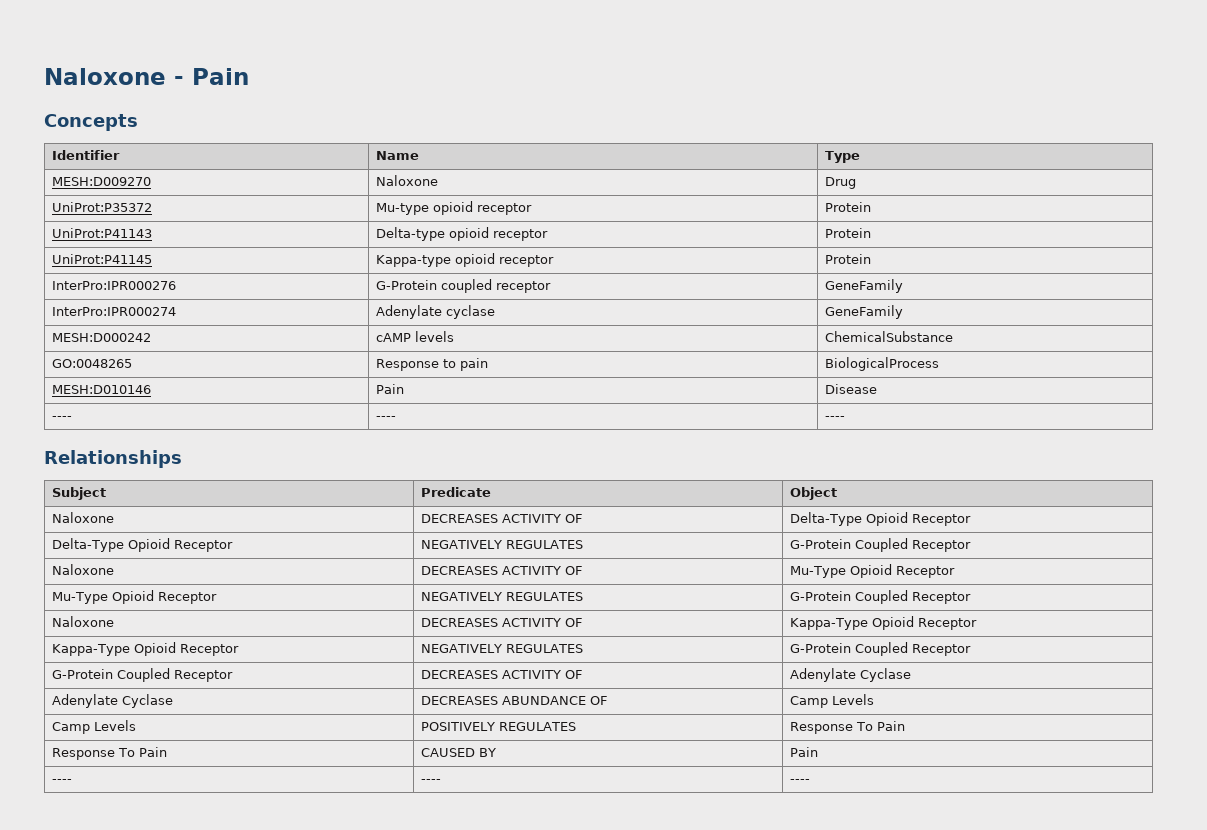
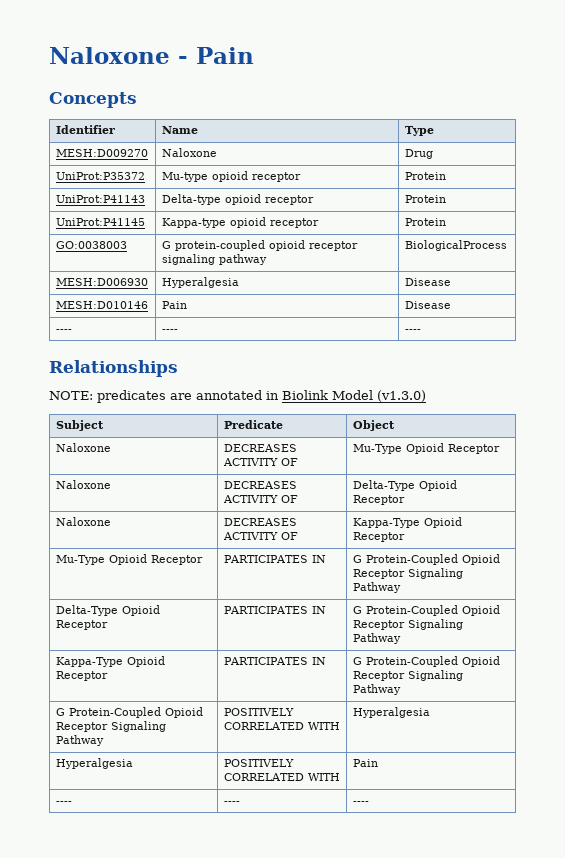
[52,281,177,290] [376,279,552,293] [825,279,904,293] [52,307,177,316] [376,305,496,319] [825,305,904,319] [52,333,152,342] [376,331,455,342] [825,331,954,342] [52,359,133,368] [376,358,489,371] [825,357,940,371] InterPro:IPR000276 | G-Protein coupled receptor | GeneFamily // InterPro:IPR000274 | Adenylate cyclase | GeneFamily // MESH:D000242 | cAMP levels | ChemicalSubstance // GO:0048265 | Response to pain | BiologicalProcess -> [55,241,127,249] [161,240,358,251] [161,254,267,265] [404,240,507,251] [55,278,148,286] [161,277,239,288] [404,278,451,286] GO:0038003 | G protein-coupled opioid receptor signaling pathway | BiologicalProcess // MESH:D006930 | Hyperalgesia | Disease
(182, 459) none -> [49,390,426,403] // NOTE: predicates are annotated in Biolink Model (v1.3.0)
[790,512,972,526] [52,538,234,552] [421,540,584,549] [790,538,972,552] [52,564,115,575] [421,566,583,575] [790,564,956,578] [52,590,218,604] [421,592,584,601] [790,590,972,604] Delta-Type Opioid Receptor // Delta-Type Opioid Receptor | NEGATIVELY REGULATES | G-Protein Coupled Receptor // Naloxone | DECREASES ACTIVITY OF | Mu-Type Opioid Receptor // Mu-Type Opioid Receptor | NEGATIVELY REGULATES | G-Protein Coupled Receptor -> [352,443,500,454] [55,480,111,489] [223,481,297,489] [222,495,298,503] [352,480,457,491] [352,495,405,505] Mu-Type Opioid Receptor // Naloxone | DECREASES ACTIVITY OF | Delta-Type Opioid Receptor
[52,642,240,656] [421,644,584,653] [790,642,972,656] [52,668,234,682] [421,670,583,679] [790,668,912,682] [52,694,174,708] [421,696,608,705] [790,694,875,708] [52,720,137,734] [421,722,577,731] [790,721,906,734] [52,747,168,760] [421,748,497,757] Kappa-Type Opioid Receptor | NEGATIVELY REGULATES | G-Protein Coupled Receptor // G-Protein Coupled Receptor | DECREASES ACTIVITY OF | Adenylate Cyclase // Adenylate Cyclase | DECREASES ABUNDANCE OF | Camp Levels // Camp Levels | POSITIVELY REGULATES | Response To Pain // Response To Pain | CAUSED BY -> [55,554,203,565] [223,555,326,563] [352,554,500,565] [352,568,463,579] [352,582,401,593] [55,605,160,616] [55,620,108,630] [223,606,326,614] [352,605,500,616] [352,619,463,630] [352,633,401,644] [55,656,165,667] [55,671,108,681] [223,657,326,665] [352,656,500,667] [352,670,463,681] [352,684,401,695] [55,707,203,718] [55,721,166,732] [55,735,104,746] [223,708,294,716] [223,722,340,730] [352,707,430,718] [55,758,133,769] [223,759,294,767] [223,773,340,781] Mu-Type Opioid Receptor | PARTICIPATES IN | G Protein-Coupled Opioid Receptor Signaling Pathway // Delta-Type Opioid Receptor | PARTICIPATES IN | G Protein-Coupled Opioid Receptor Signaling Pathway // Kappa-Type Opioid Receptor | PARTICIPATES IN | G Protein-Coupled Opioid Receptor Signaling Pathway // G Protein-Coupled Opioid Receptor Signaling Pathway | POSITIVELY CORRELATED WITH | Hyperalgesia // Hyperalgesia | POSITIVELY CORRELATED WITH

